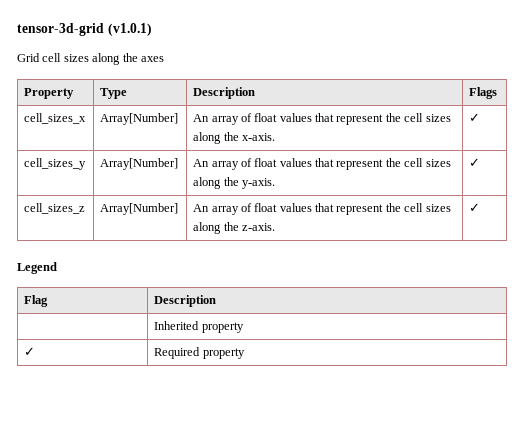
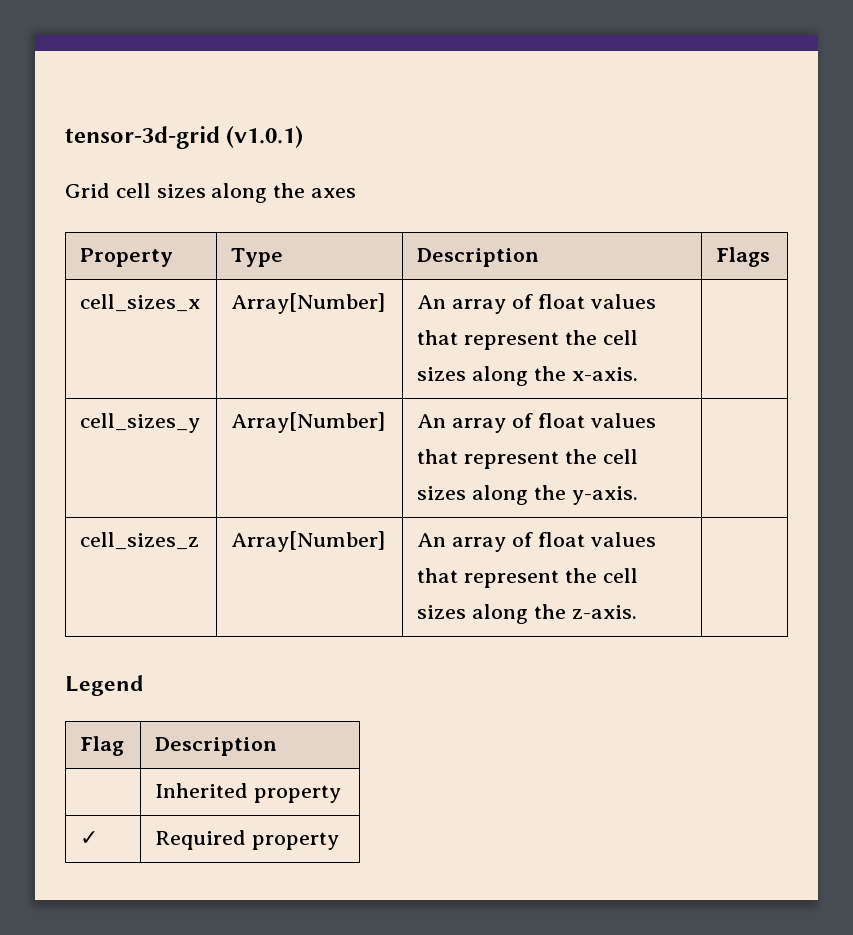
[469,113,481,122] ✓ -> (638, 374) none
[469,158,481,167] ✓ -> (638, 495) none
[469,203,481,212] ✓ -> (637, 612) none

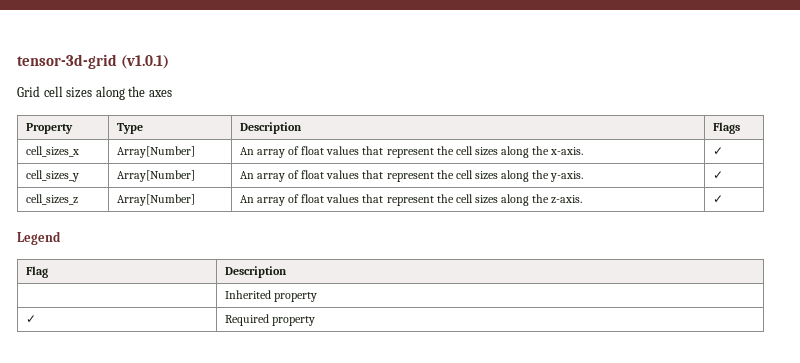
(638, 374) none -> [712,147,723,155] ✓
(638, 495) none -> [712,171,723,179] ✓
(637, 612) none -> [712,195,723,203] ✓

